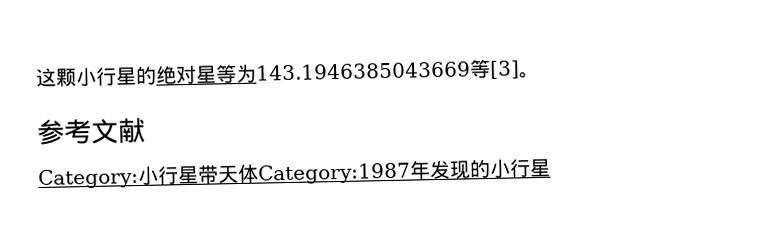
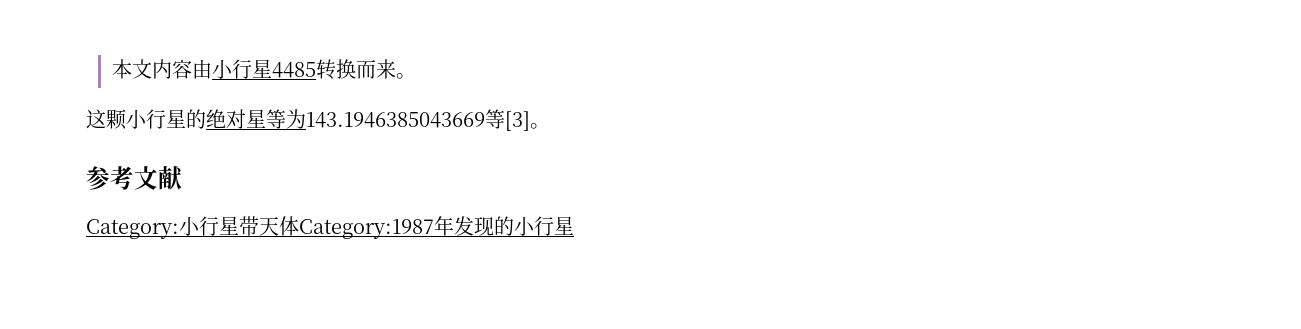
(36, 77) none -> [112,59,417,80] 本文内容由小行星4485转换而来。 //

